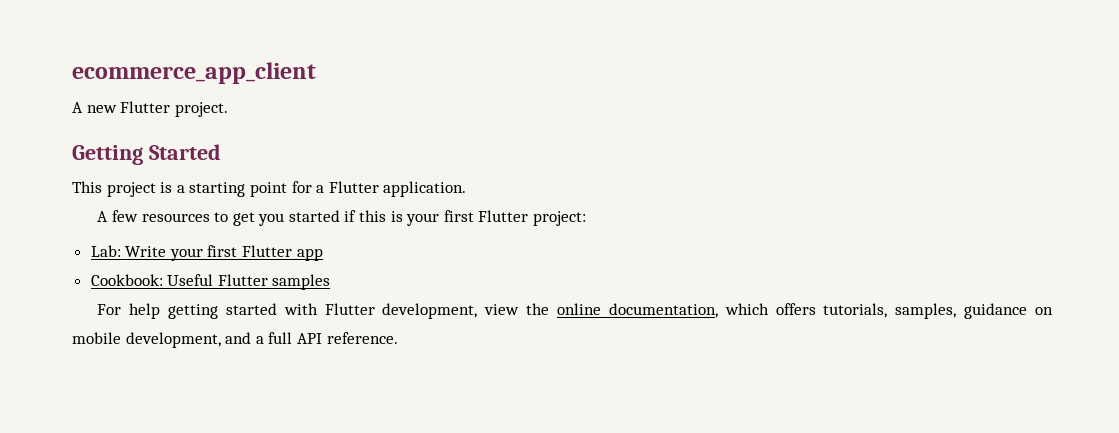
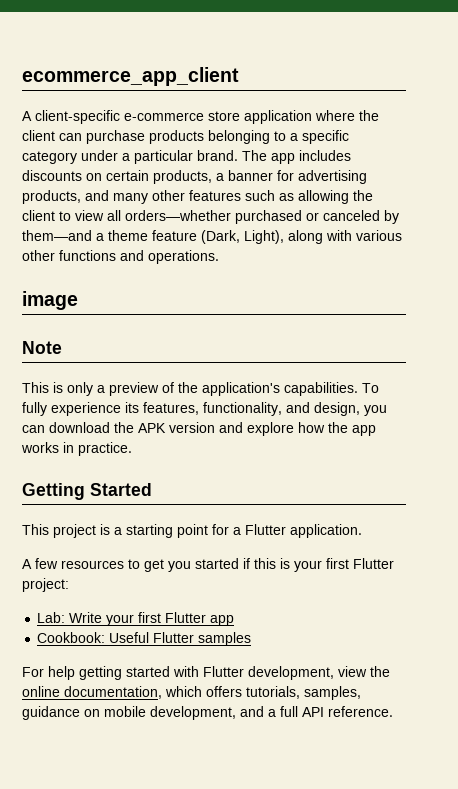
[86,101,228,117] new Flutter project. -> [35,110,379,124] [22,130,349,144] [22,150,351,164] [22,170,367,184] [22,190,373,204] [22,210,399,224] [22,230,402,244] [22,250,219,264] [22,291,78,310] [22,341,62,354] [22,382,379,396] [22,402,387,416] [22,422,376,436] [21,442,132,456] client-specific e-commerce store application where the client can purchase products belonging to a specific category under a particular brand. The app includes discounts on certain products, a banner for advertising products, and many other features such as allowing the client to view all orders—whether purchased or canceled by them—and a theme feature (Dark, Light), along with various other functions and operations. // image // Note // This is only a preview of the application's capabilities. To fully experience its features, functionality, and design, you can download the APK version and explore how the app works in practice.

